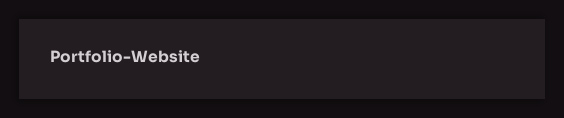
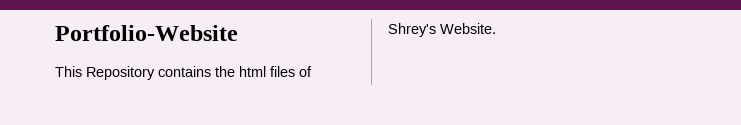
(200, 56) none -> [55,66,312,80] [388,23,496,37] // This Repository contains the html files of Shrey's Website.

